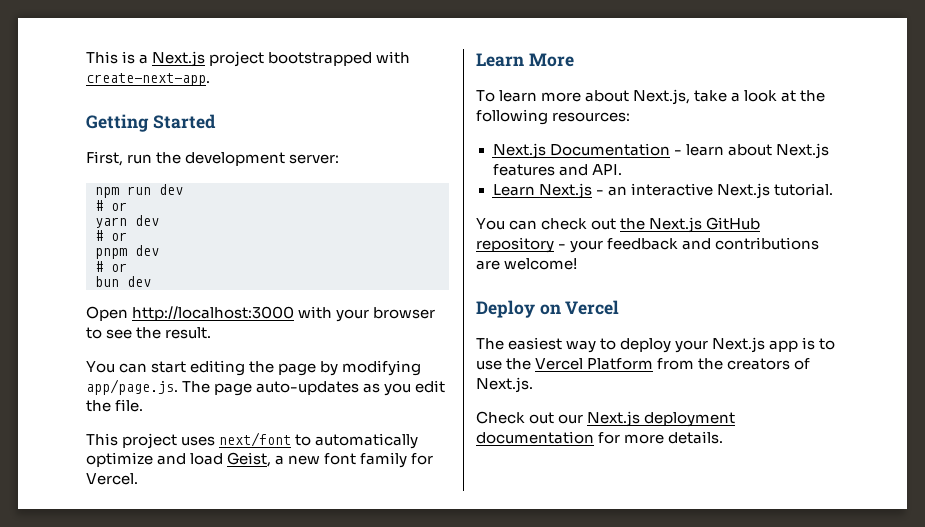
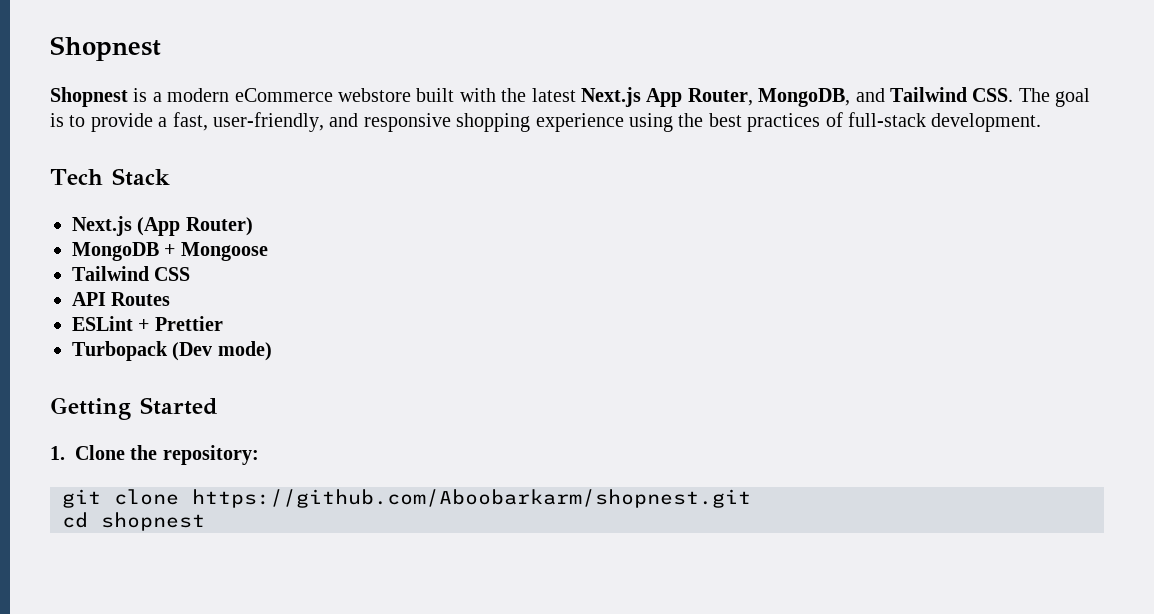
[86,51,411,67] [86,73,210,86] [86,114,216,132] [86,151,340,166] [95,184,183,198] [95,200,127,211] [95,215,159,228] [95,230,127,241] [95,245,159,259] [95,261,127,272] [95,276,151,287] [86,306,436,322] [86,327,212,339] [86,360,422,376] [86,379,446,396] [86,399,144,412] [86,432,419,449] [86,452,434,468] [86,473,138,485] [476,53,574,67] [476,89,826,105] [476,109,631,125] [492,143,829,159] [492,164,622,176] [492,183,833,199] [476,217,761,233] [476,237,820,253] [476,258,578,270] [476,300,620,318] [476,337,836,353] [476,358,811,370] [476,377,533,393] [476,411,736,427] [476,431,724,444] This is a Next.js project bootstrapped with create-next-app. // Getting Started // First, run the development server: // npm run dev // # or // yarn dev // # or // pnpm dev // # or // bun dev // Open http://localhost:3000 with your browser to see the result. // You can start editing the page by modifying app/page.js. The page auto-updates as you edit the file. // This project uses next/font to automatically optimize and load Geist, a new font family for Vercel. // Learn More // To learn more about Next.js, take a look at the following resources: // Next.js Documentation - learn about Next.js features and API. // Learn Next.js - an interactive Next.js tutorial. // You can check out the Next.js GitHub repository - your feedback and contributions are welcome! // Deploy on Vercel // The easiest way to deploy your Next.js app is to use the Vercel Platform from the creators of Next.js. // Check out our Next.js deployment documentation for more details. -> [50,36,161,61] [50,87,1091,107] [50,112,1042,132] [50,168,170,186] [72,216,253,236] [72,242,268,261] [72,266,191,281] [72,292,171,306] [72,316,223,331] [72,341,272,361] [50,397,218,420] [50,445,259,465] [62,489,751,508] [62,512,205,531] Shopnest // Shopnest is a modern eCommerce webstore built with the latest Next.js App Router, MongoDB, and Tailwind CSS. The goal is to provide a fast, user-friendly, and responsive shopping experience using the best practices of full-stack development. // Tech Stack // Next.js (App Router) // MongoDB + Mongoose // Tailwind CSS // API Routes // ESLint + Prettier // Turbopack (Dev mode) // Getting Started // 1. Clone the repository: // git clone https://github.com/Aboobarkarm/shopnest.git // cd shopnest

